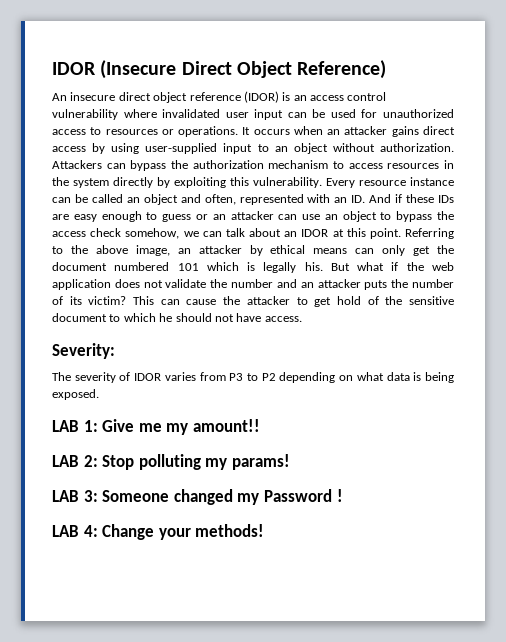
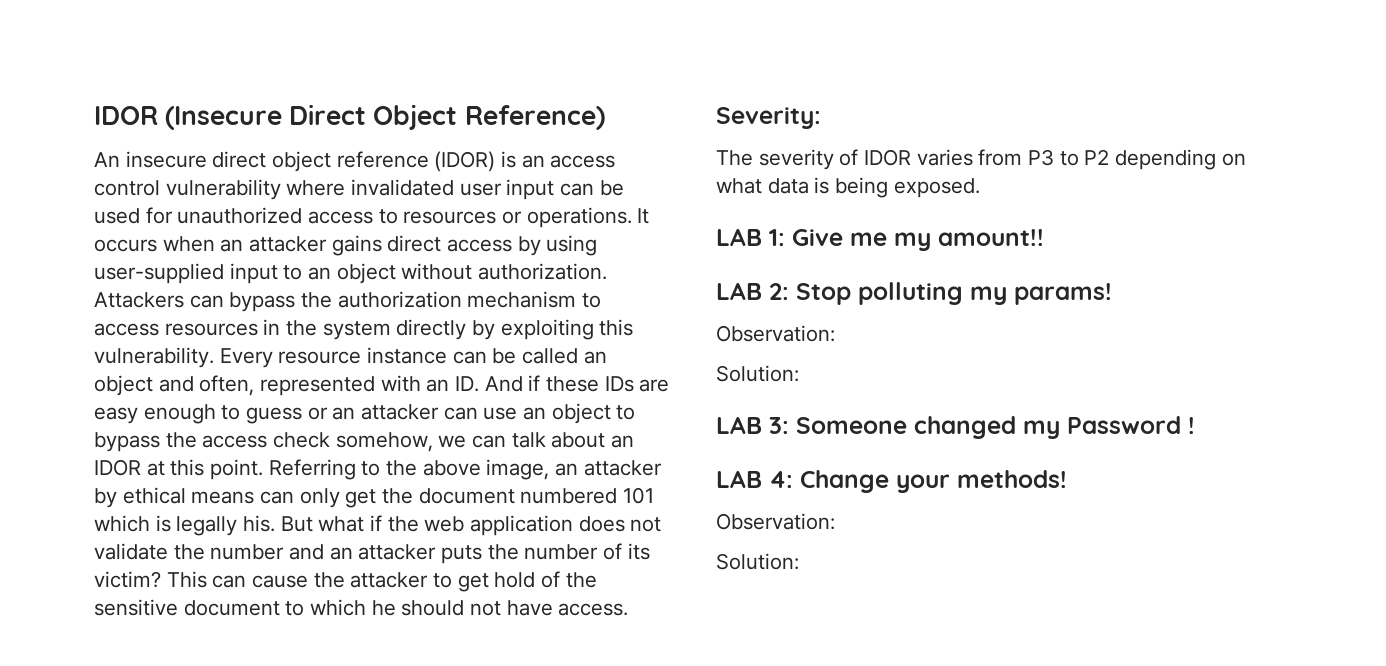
(290, 462) none -> [716,325,835,342] [716,365,799,382] // Observation: // Solution:
(265, 530) none -> [716,513,835,530] [716,553,799,570] // Observation: // Solution:

